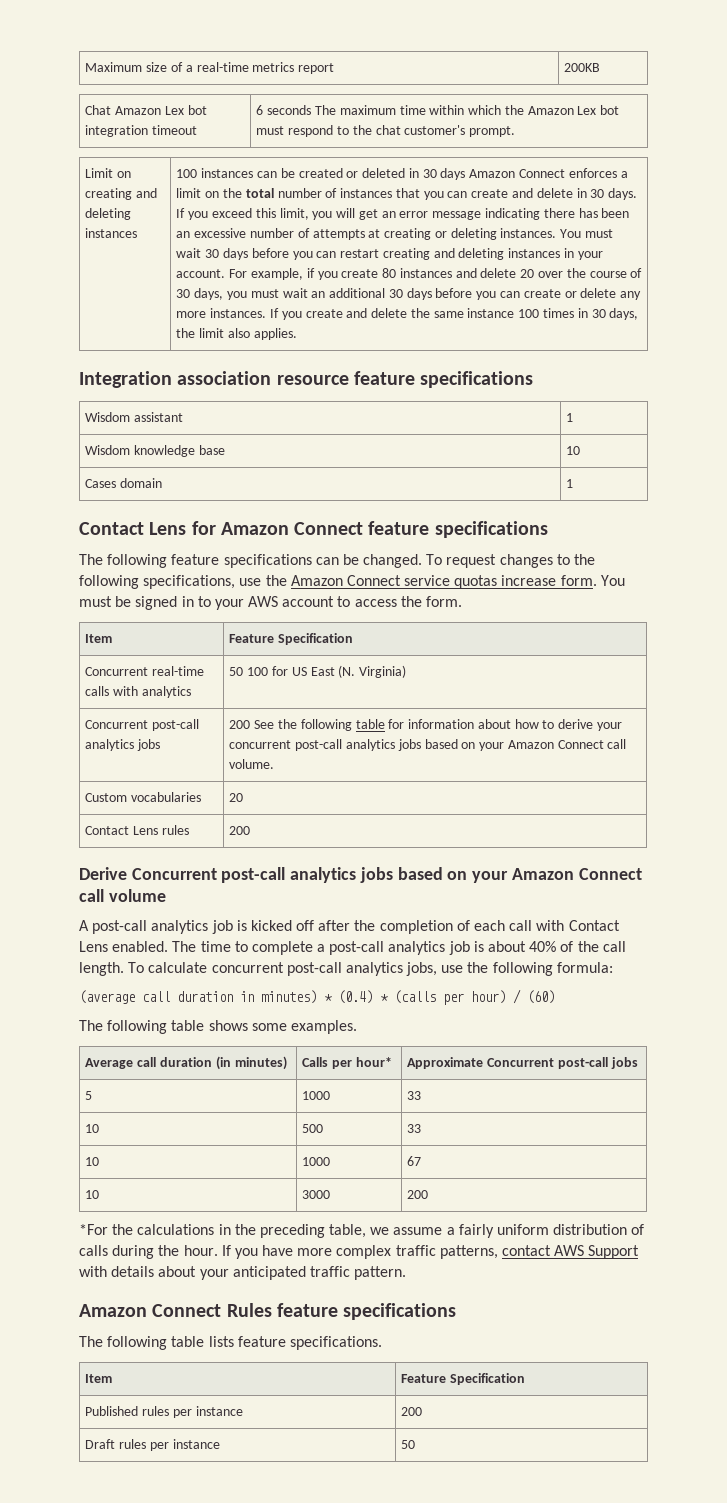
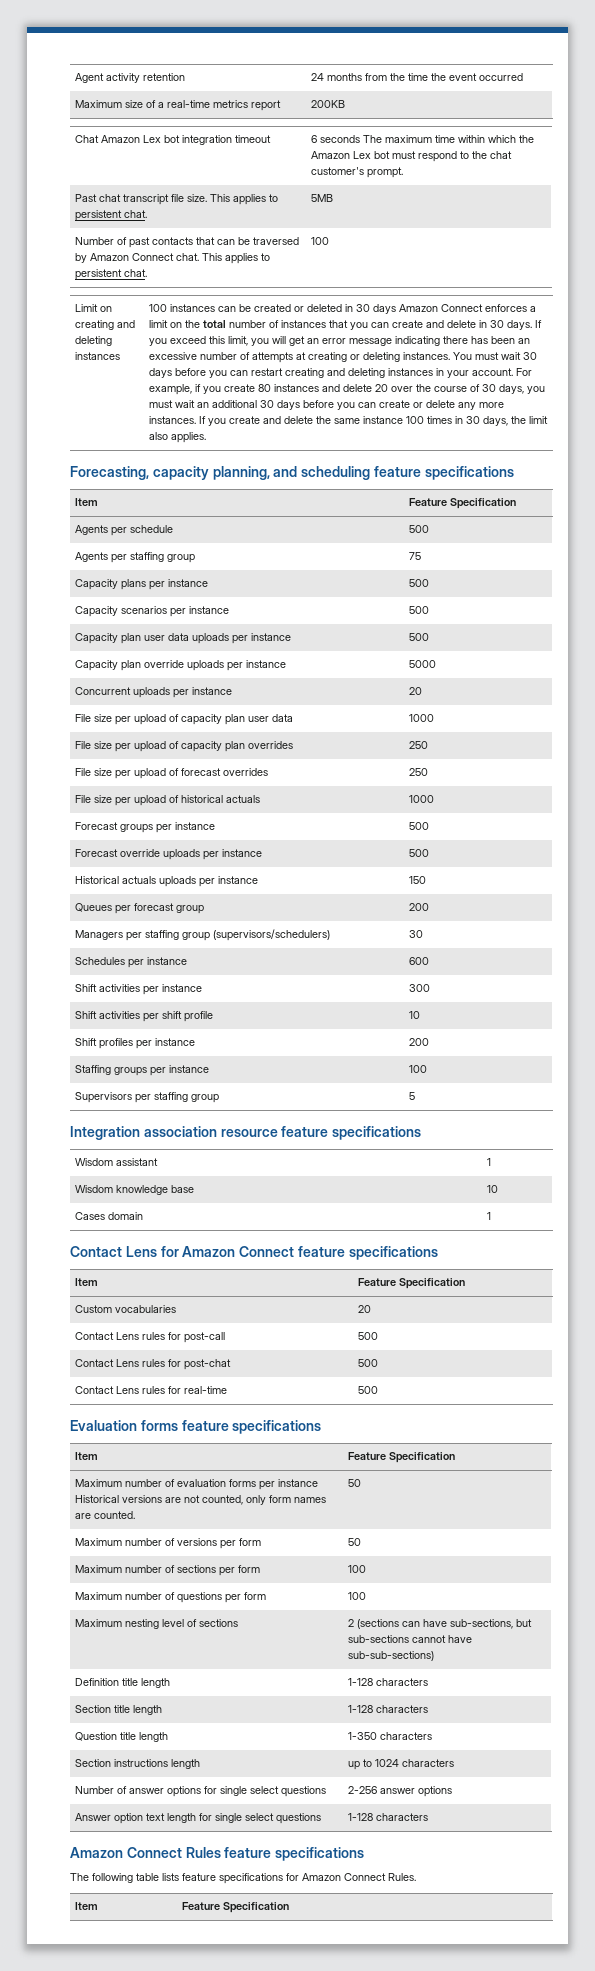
(85, 67) none -> [75,73,186,83] [311,73,524,81] Agent activity retention | 24 months from the time the event occurred //
(516, 131) none -> [75,194,279,205] [75,210,148,221] [311,194,334,202] [75,237,300,248] [75,253,271,264] [75,269,148,280] [311,237,330,245] // Past chat transcript file size. This applies to persistent chat. | 5MB // Number of past contacts that can be traversed by Amazon Connect chat. This applies to persistent chat. | 100
(297, 334) none -> [70,466,514,480] [75,498,99,506] [409,498,516,509] [75,525,174,536] [409,525,430,533] [75,552,196,563] [409,552,422,560] [75,579,209,590] [409,579,430,587] [75,606,230,617] [409,606,430,614] [75,633,292,644] [409,633,430,641] [75,660,287,671] [409,660,437,668] [75,687,233,698] [409,687,423,695] [75,714,294,725] [409,714,435,722] [75,741,294,752] [409,741,429,749] [75,768,269,779] [409,768,429,776] [75,795,261,806] [409,795,435,803] [75,822,216,833] [409,822,430,830] [75,849,263,860] [409,849,430,857] [75,876,259,887] [409,876,427,884] [75,903,205,914] [409,903,430,911] [75,929,331,941] [409,930,424,938] [75,957,188,968] [409,957,430,965] [75,984,203,995] [409,984,431,992] [75,1011,214,1022] [409,1011,421,1019] [75,1038,196,1049] [409,1038,430,1046] [75,1065,210,1076] [409,1065,428,1073] [75,1092,220,1103] [409,1092,416,1100] // Forecasting, capacity planning, and scheduling feature specifications // Item | Feature Specification // Agents per schedule | 500 // Agents per staffing group | 75 // Capacity plans per instance | 500 // Capacity scenarios per instance | 500 // Capacity plan user data uploads per instance | 500 // Capacity plan override uploads per instance | 5000 // Concurrent uploads per instance | 20 // File size per upload of capacity plan user data | 1000 // File size per upload of capacity plan overrides | 250 // File size per upload of forecast overrides | 250 // File size per upload of historical actuals | 1000 // Forecast groups per instance | 500 // Forecast override uploads per instance | 500 // Historical actuals uploads per instance | 150 // Queues per forecast group | 200 // Managers per staffing group (supervisors/schedulers) | 30 // Schedules per instance | 600 // Shift activities per instance | 300 // Shift activities per shift profile | 10 // Shift profiles per instance | 200 // Staffing groups per instance | 100 // Supervisors per staffing group | 5
[79,554,596,568] [79,575,625,589] [79,596,463,610] [85,634,113,643] [229,633,354,645] [85,666,205,676] [85,686,192,698] [229,665,407,678] [85,719,200,731] [85,739,161,751] [229,719,623,731] [229,739,627,751] [229,759,275,769] // The following feature specifications can be changed. To request changes to the following specifications, use the Amazon Connect service quotas increase form. You must be signed in to your AWS account to access the form. // Item | Feature Specification // Concurrent real-time calls with analytics | 50 100 for US East (N. Virginia) // Concurrent post-call analytics jobs | 200 See the following table for information about how to derive your concurrent post-call analytics jobs based on your Amazon Connect call volume. -> [75,1278,99,1286] [358,1278,465,1289] // Item | Feature Specification
[229,826,251,835] [79,867,642,883] [79,889,166,902] [79,920,620,934] [79,941,626,955] [79,962,613,976] [79,989,555,1005] [79,1020,357,1034] [85,1056,287,1070] [302,1057,393,1069] [407,1057,638,1069] [85,1091,93,1100] [302,1091,331,1100] [407,1091,422,1100] [85,1124,100,1133] [302,1124,324,1133] [407,1124,422,1133] [85,1157,100,1166] [302,1157,331,1166] [407,1156,422,1166] [85,1190,100,1199] [302,1190,331,1199] [407,1190,429,1199] [79,1224,645,1238] [79,1245,640,1259] [79,1266,407,1280] | 200 // Derive Concurrent post-call analytics jobs based on your Amazon Connect call volume // A post-call analytics job is kicked off after the completion of each call with Contact Lens enabled. The time to complete a post-call analytics job is about 40% of the call length. To calculate concurrent post-call analytics jobs, use the following formula: // (average call duration in minutes) * (0.4) * (calls per hour) / (60) // The following table shows some examples. // Average call duration (in minutes) | Calls per hour* | Approximate Concurrent post-call jobs // 5 | 1000 | 33 // 10 | 500 | 33 // 10 | 1000 | 67 // 10 | 3000 | 200 // *For the calculations in the preceding table, we assume a fairly uniform distribution of calls during the hour. If you have more complex traffic patterns, contact AWS Support with details about your anticipated traffic pattern. -> [168,1332,226,1343] [358,1332,379,1340] [75,1359,232,1370] [358,1359,379,1367] [75,1386,228,1394] [358,1386,379,1394] [70,1420,322,1434] [75,1452,99,1460] [348,1452,455,1463] [75,1479,319,1490] [75,1495,327,1505] [75,1511,136,1519] [348,1479,362,1487] [75,1538,262,1549] [348,1538,362,1546] [75,1565,261,1576] [348,1565,367,1573] [75,1592,267,1603] [348,1592,367,1600] [75,1619,239,1629] [348,1619,533,1629] [348,1635,473,1643] [348,1651,435,1661] [75,1678,171,1688] [348,1678,429,1686] [75,1705,163,1715] [348,1705,429,1713] [75,1732,169,1742] [348,1732,433,1740] [75,1759,201,1769] [348,1759,455,1770] [75,1786,327,1797] [348,1786,453,1797] [75,1813,322,1824] [348,1813,429,1821] for post-call | 500 // Contact Lens rules for post-chat | 500 // Contact Lens rules for real-time | 500 // Evaluation forms feature specifications // Item | Feature Specification // Maximum number of evaluation forms per instance Historical versions are not counted, only form names are counted. | 50 // Maximum number of versions per form | 50 // Maximum number of sections per form | 100 // Maximum number of questions per form | 100 // Maximum nesting level of sections | 2 (sections can have sub-sections, but sub-sections cannot have sub-sub-sections) // Definition title length | 1-128 characters // Section title length | 1-128 characters // Question title length | 1-350 characters // Section instructions length | up to 1024 characters // Number of answer options for single select questions | 2-256 answer options // Answer option text length for single select questions | 1-128 characters
[289,1336,382,1350] [85,1374,113,1383] [401,1373,526,1385] [85,1406,243,1418] [401,1407,423,1416] [85,1439,220,1451] [401,1440,416,1449] specifications. // Item | Feature Specification // Published rules per instance | 200 // Draft rules per instance | 50 -> [219,1873,416,1884] [75,1902,99,1910] [182,1902,289,1913] specifications for Amazon Connect Rules. // Item | Feature Specification

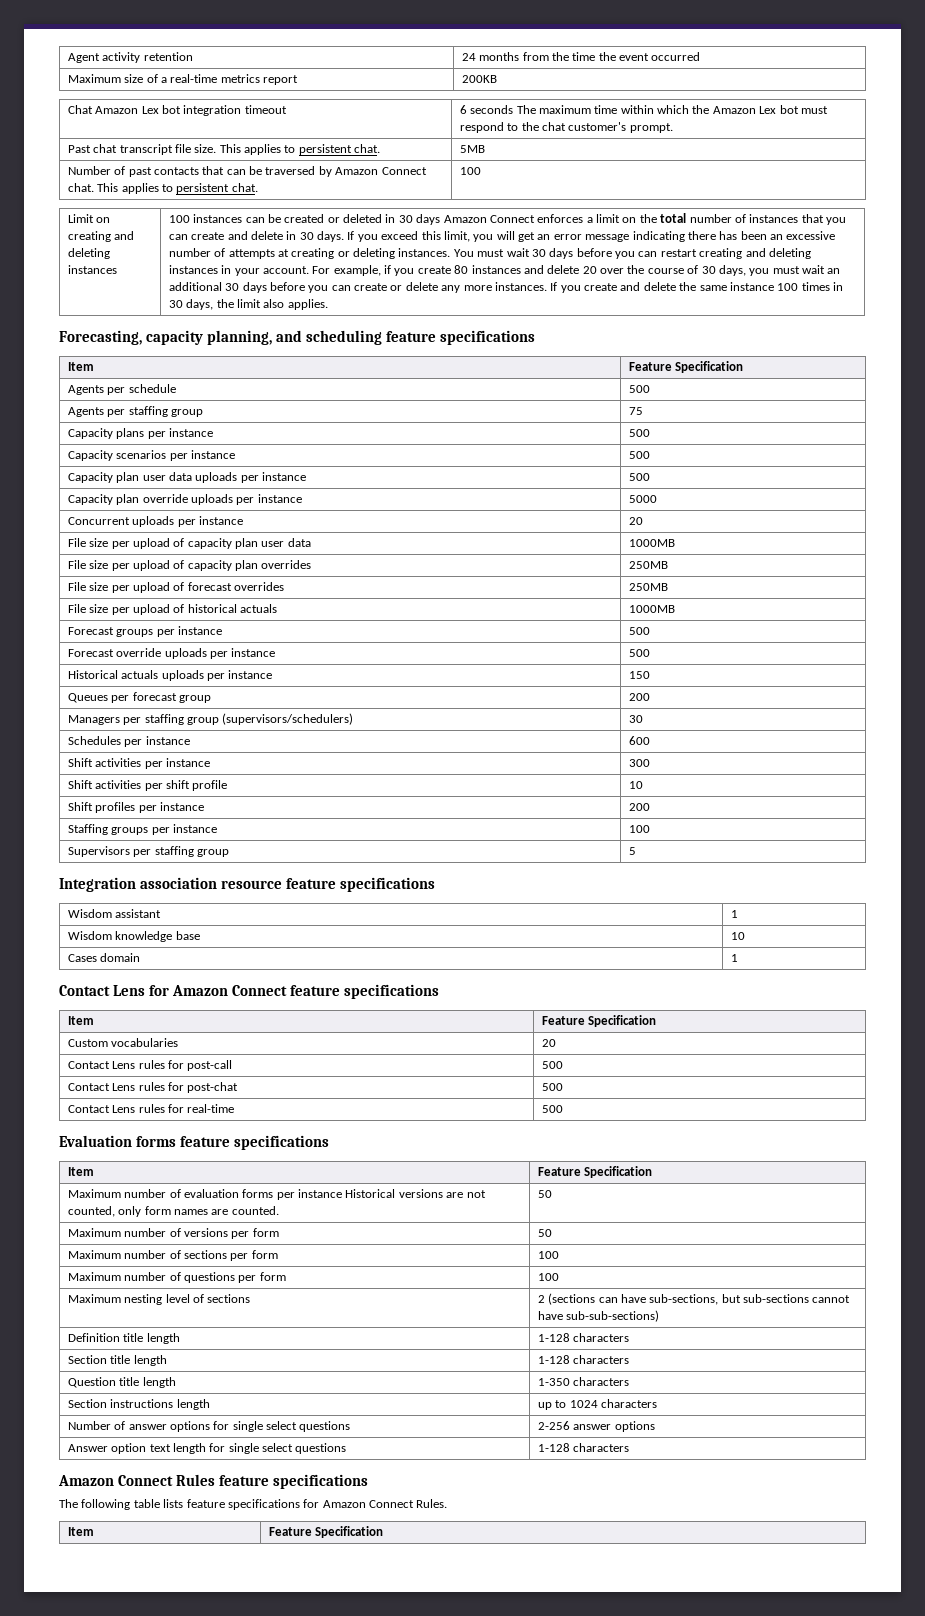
[409,714,435,722] 1000 -> [628,539,675,547] 1000MB
[409,741,429,749] 250 -> [628,561,668,569] 250MB
[409,768,429,776] 250 -> [628,583,668,591] 250MB
[409,795,435,803] 1000 -> [628,605,675,613] 1000MB

